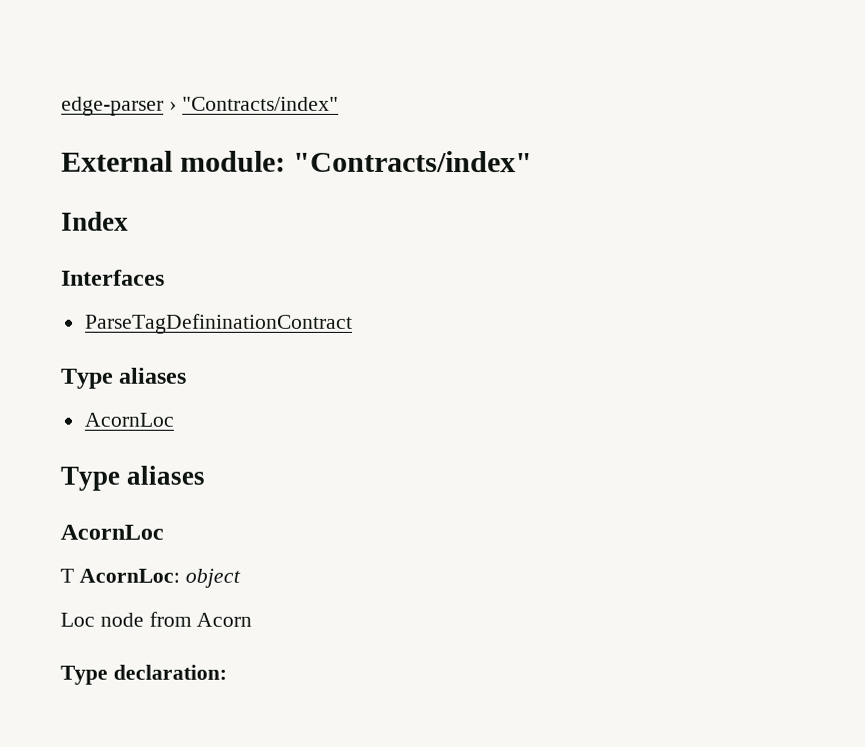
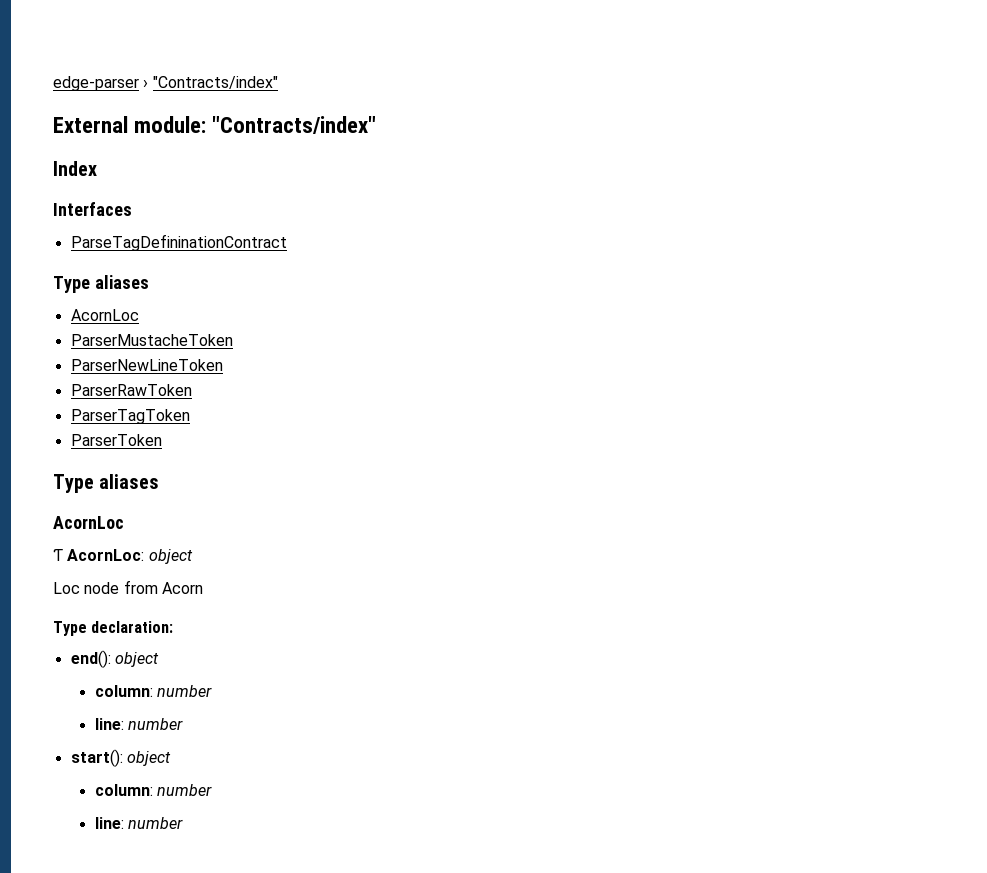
(174, 419) none -> [70,334,233,346] [70,359,223,371] [70,384,192,396] [70,409,190,424] [70,434,162,446] // ParserMustacheToken // ParserNewLineToken // ParserRawToken // ParserTagToken // ParserToken
(227, 672) none -> [70,650,159,668] [94,685,213,697] [94,718,184,730] [70,749,171,767] [94,784,213,796] [94,817,184,829] // end(): object // column: number // line: number // start(): object // column: number // line: number

